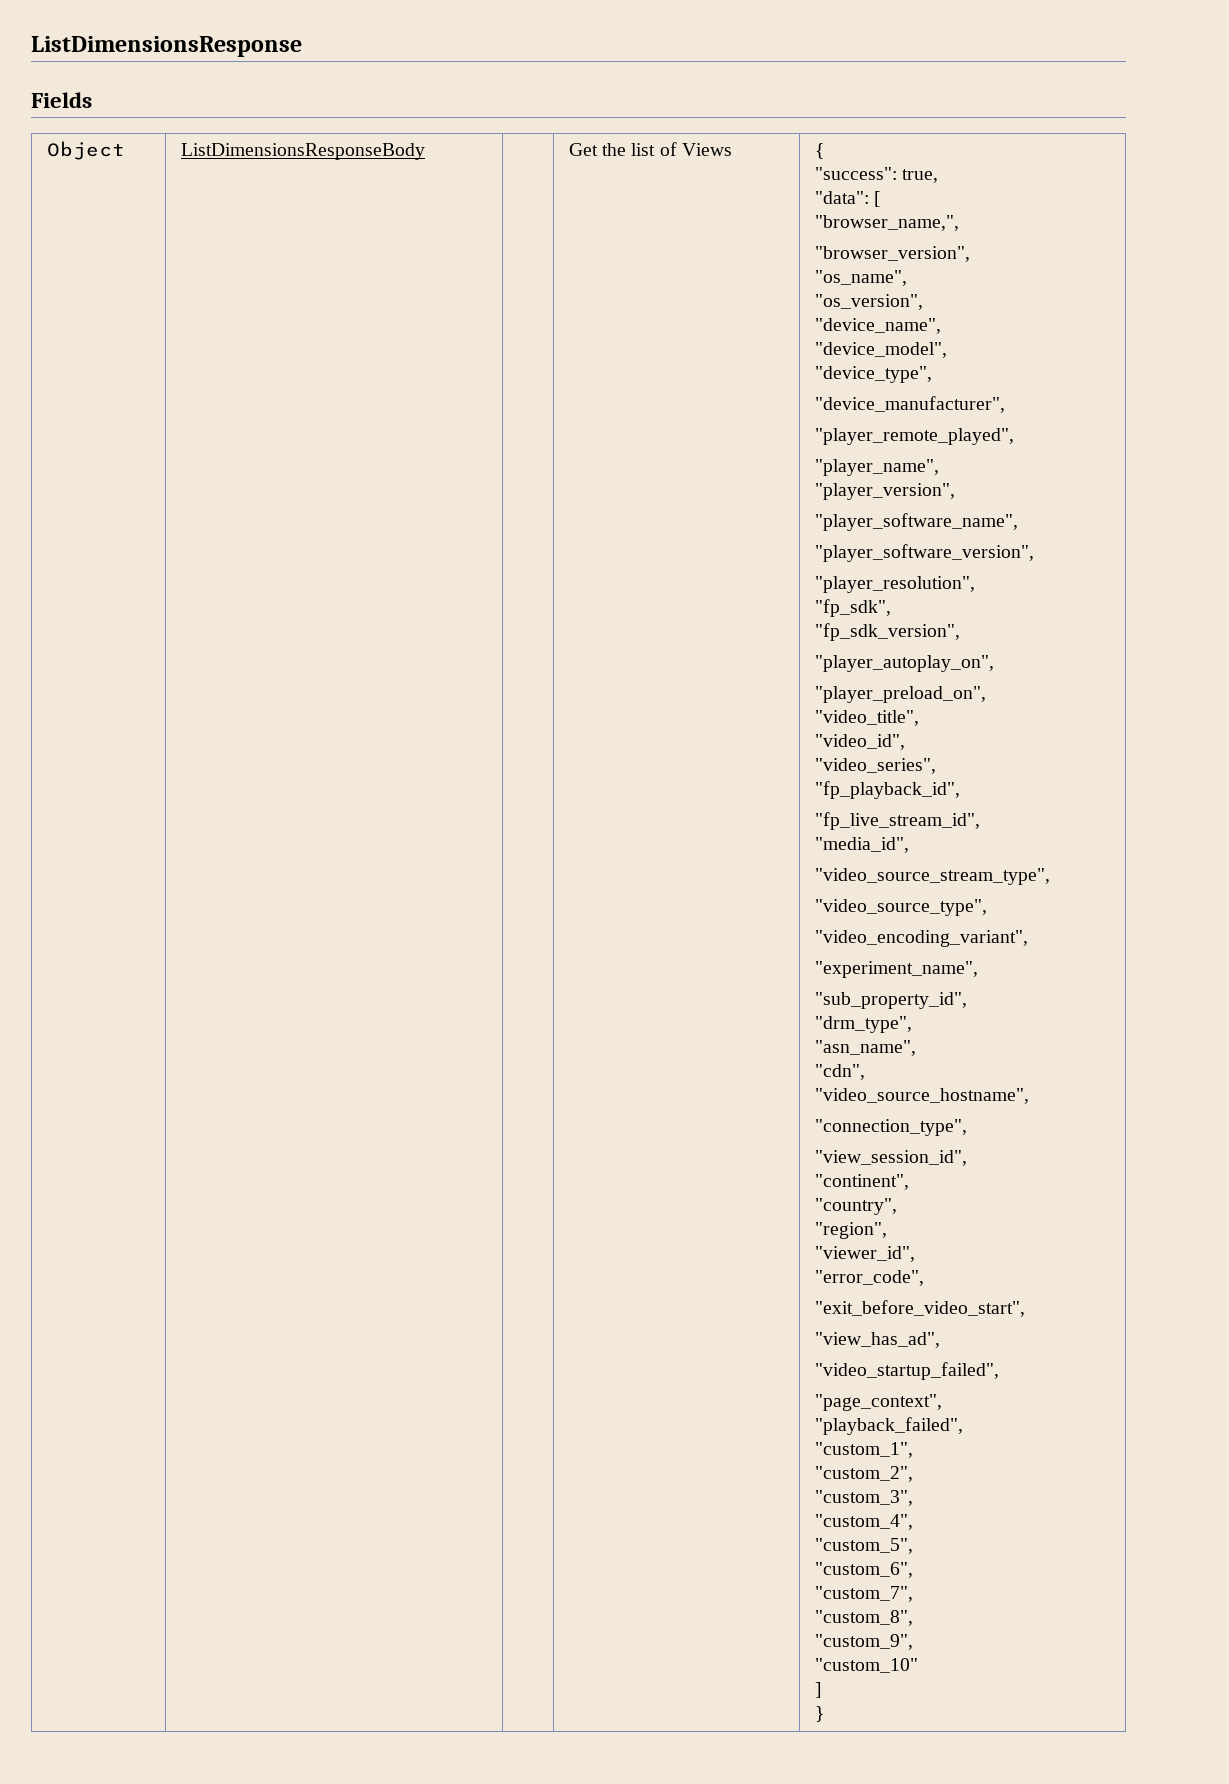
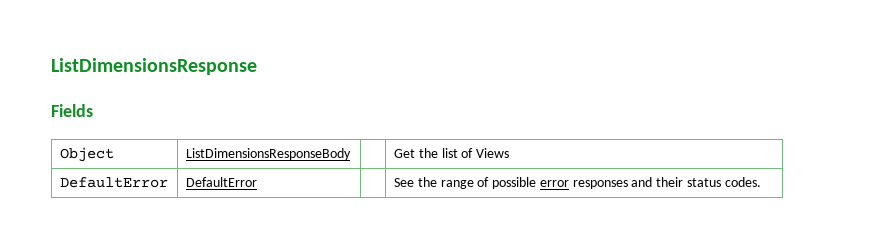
[814,143,824,159] [814,167,938,183] [814,191,881,207] [814,215,959,231] [814,246,970,262] [814,270,907,286] [814,294,923,310] [814,318,941,334] [814,342,947,358] [814,366,932,383] [814,396,1005,413] [814,428,1014,445] [814,459,939,476] [814,483,955,500] [814,513,1018,531] [814,544,1034,562] [814,576,975,593] [814,599,891,617] [814,623,960,641] [814,655,994,672] [814,686,986,703] [814,710,919,726] [814,734,905,750] [814,758,936,774] [814,781,960,799] [814,812,980,830] [814,837,909,853] [814,868,1050,885] [814,899,987,916] [814,930,1028,947] [814,961,978,978] [814,992,967,1009] [814,1016,912,1033] [814,1040,916,1056] [814,1064,865,1080] [814,1088,1029,1104] [814,1119,967,1136] [814,1150,967,1166] [814,1174,909,1190] [814,1198,897,1215] [814,1222,887,1239] [814,1246,915,1262] [814,1270,924,1286] [814,1300,1025,1317] [814,1332,940,1348] [814,1362,999,1380] [814,1394,942,1411] [814,1417,963,1435] [814,1442,913,1458] [814,1466,913,1482] [814,1490,913,1506] [814,1514,913,1530] [814,1538,913,1554] [814,1562,913,1578] [814,1586,913,1602] [814,1610,913,1626] [814,1634,913,1650] [814,1658,918,1673] [814,1682,822,1698] [814,1706,824,1722] | { // "success": true, // "data": [ // "browser_name,", // "browser_version", // "os_name", // "os_version", // "device_name", // "device_model", // "device_type", // "device_manufacturer", // "player_remote_played", // "player_name", // "player_version", // "player_software_name", // "player_software_version", // "player_resolution", // "fp_sdk", // "fp_sdk_version", // "player_autoplay_on", // "player_preload_on", // "video_title", // "video_id", // "video_series", // "fp_playback_id", // "fp_live_stream_id", // "media_id", // "video_source_stream_type", // "video_source_type", // "video_encoding_variant", // "experiment_name", // "sub_property_id", // "drm_type", // "asn_name", // "cdn", // "video_source_hostname", // "connection_type", // "view_session_id", // "continent", // "country", // "region", // "viewer_id", // "error_code", // "exit_before_video_start", // "view_has_ad", // "video_startup_failed", // "page_context", // "playback_failed", // "custom_1", // "custom_2", // "custom_3", // "custom_4", // "custom_5", // "custom_6", // "custom_7", // "custom_8", // "custom_9", // "custom_10" // ] // } -> [59,177,168,188] [185,177,257,187] [393,177,761,189] // DefaultError | DefaultError | | See the range of possible error responses and their status codes.

